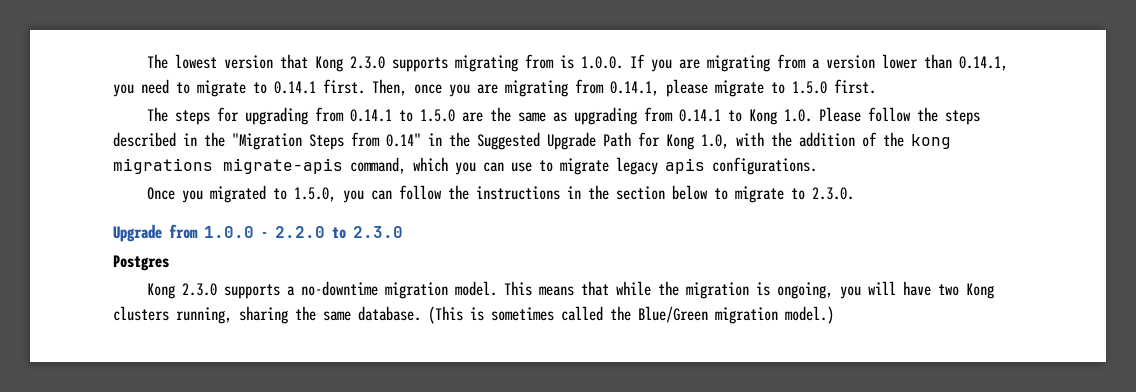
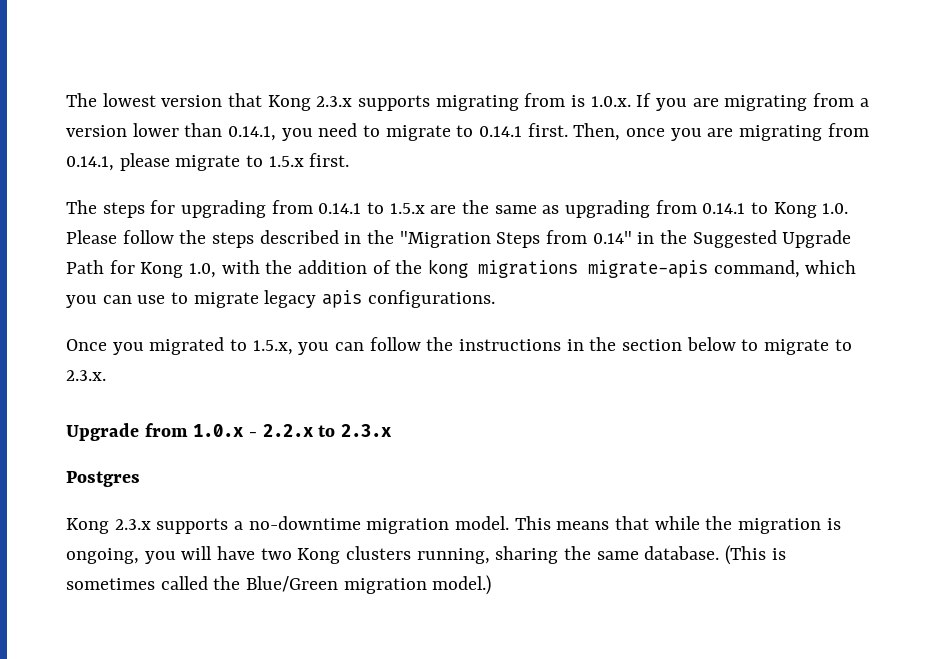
[350,56,386,69] 2.3.0 -> [316,96,353,107] 2.3.x
[581,56,624,69] 1.0.0. -> [590,96,631,107] 1.0.x.
[792,81,827,94] 1.5.0 -> [268,156,304,167] 1.5.x
[420,109,456,122] 1.5.0 -> [389,203,425,214] 1.5.x
[294,187,337,202] 1.5.0, -> [252,340,293,355] 1.5.x,
[812,187,855,200] 2.3.0. -> [66,370,106,381] 2.3.x.
[204,226,403,239] 1.0.0 - 2.2.0 to 2.3.0 -> [193,424,393,437] 1.0.x - 2.2.x to 2.3.x
[182,283,218,296] 2.3.0 -> [114,519,151,530] 2.3.x

